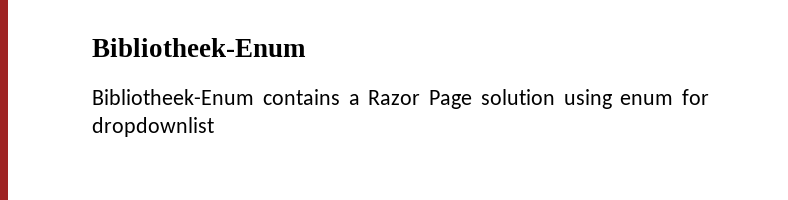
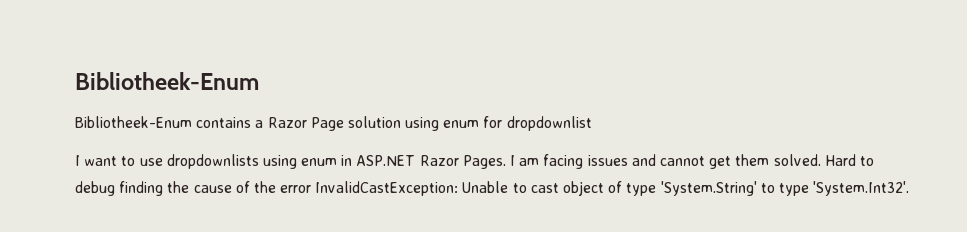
(214, 127) none -> [75,154,874,169] [75,181,910,196] // I want to use dropdownlists using enum in ASP.NET Razor Pages. I am facing issues and cannot get them solved. Hard to debug finding the cause of the error InvalidCastException: Unable to cast object of type 'System.String' to type 'System.Int32'.

